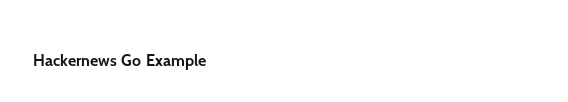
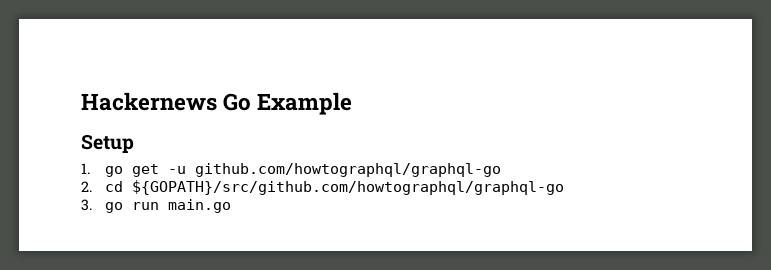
(206, 62) none -> [81,134,134,153] [81,163,501,177] [81,180,564,195] [81,199,231,213] // Setup // 1. go get -u github.com/howtographql/graphql-go // 2. cd ${GOPATH}/src/github.com/howtographql/graphql-go // 3. go run main.go

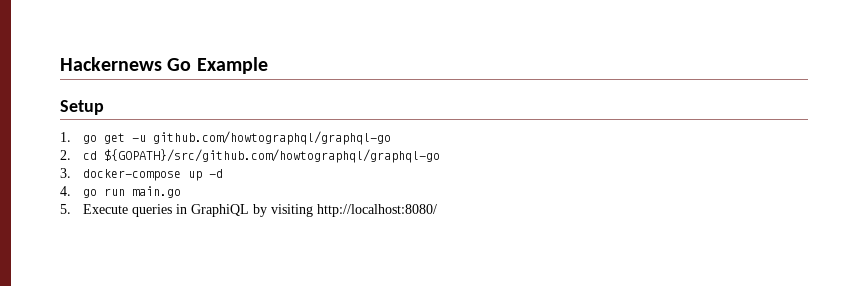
(92, 205) none -> [83,169,224,181] [60,186,71,196] docker-compose up -d // 4.
(231, 206) none -> [60,204,438,217] // 5. Execute queries in GraphiQL by visiting http://localhost:8080/

